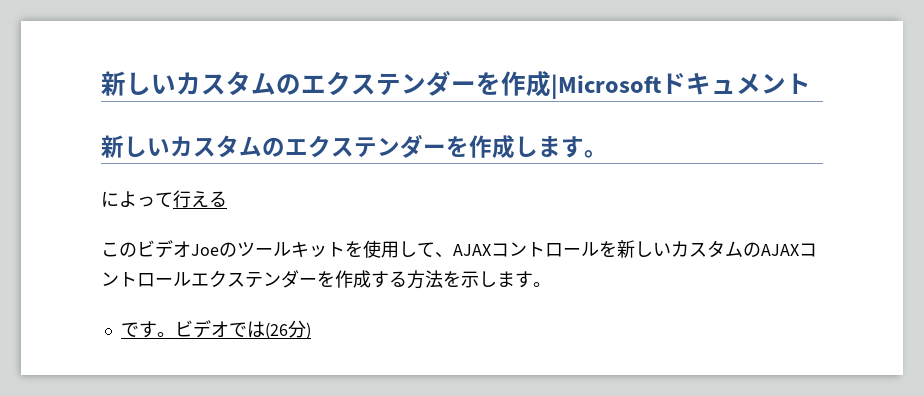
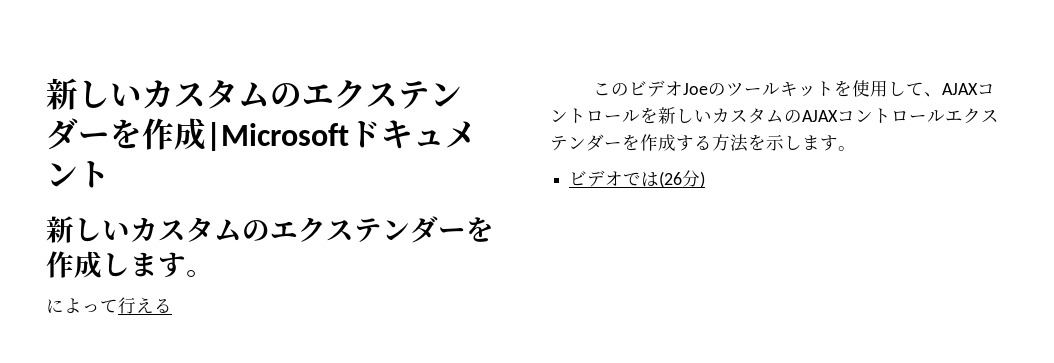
[120,321,175,338] です。 -> (856, 148) none

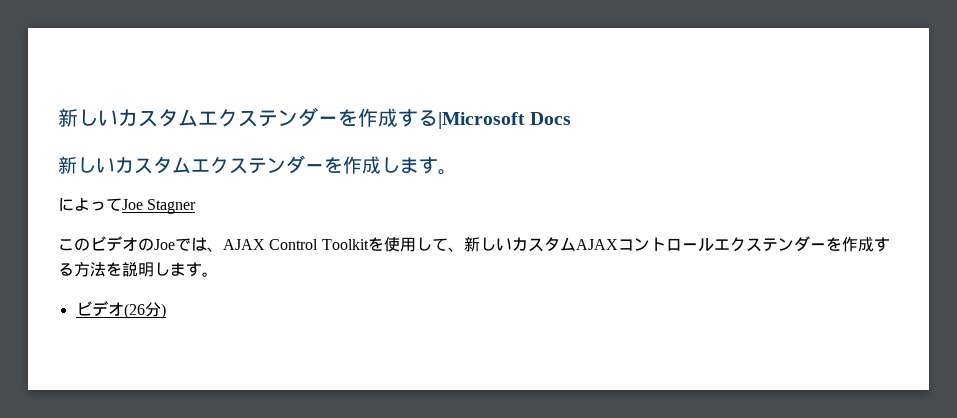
[46,78,462,110] [46,118,477,151] [46,161,110,188] [46,216,270,243] 新しいカスタムのエクステンダーを作成|Microsoftドキュメント // 新しいカスタムの -> [58,107,572,129] [58,156,191,174] 新しいカスタムエクステンダーを作成する|Microsoft Docs // 新しいカスタム
[118,297,172,314] 行える -> [122,199,197,214] Joe Stagner
[682,80,995,97] [550,107,802,124] Joeのツールキットを使用して、AJAXコントロールを新しいカスタムの -> [138,236,576,252] のJoeでは、AJAX Control Toolkitを使用して、新しいカスタム
[766,134,784,151] 示 -> [122,262,154,277] 説明
[623,172,660,187] では -> (124, 309) none

